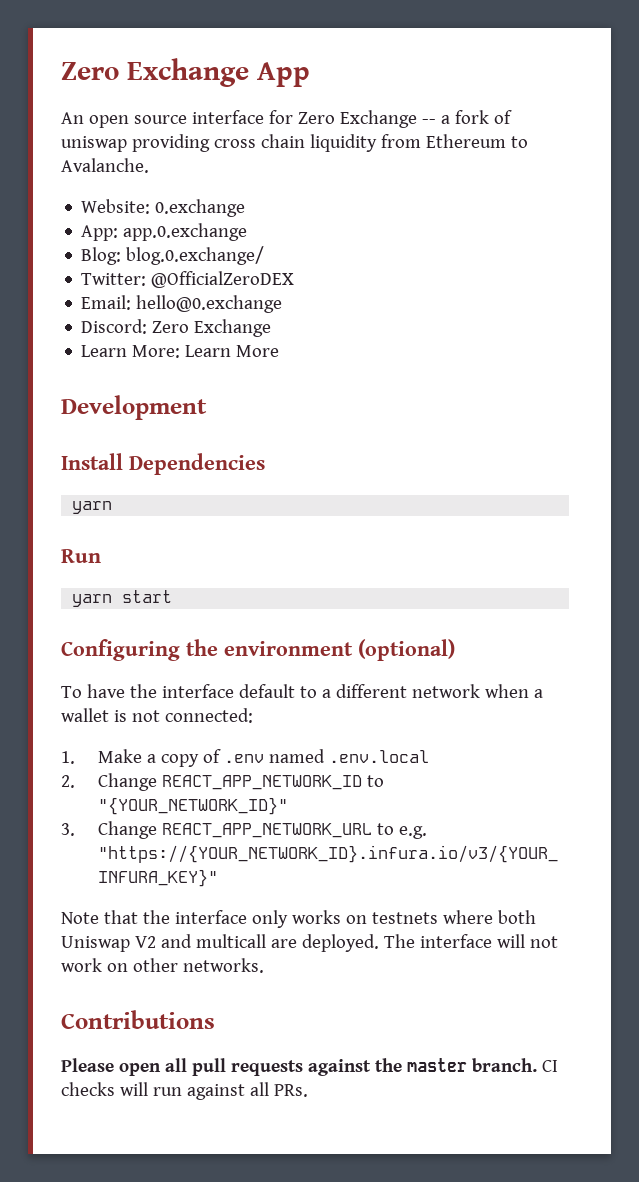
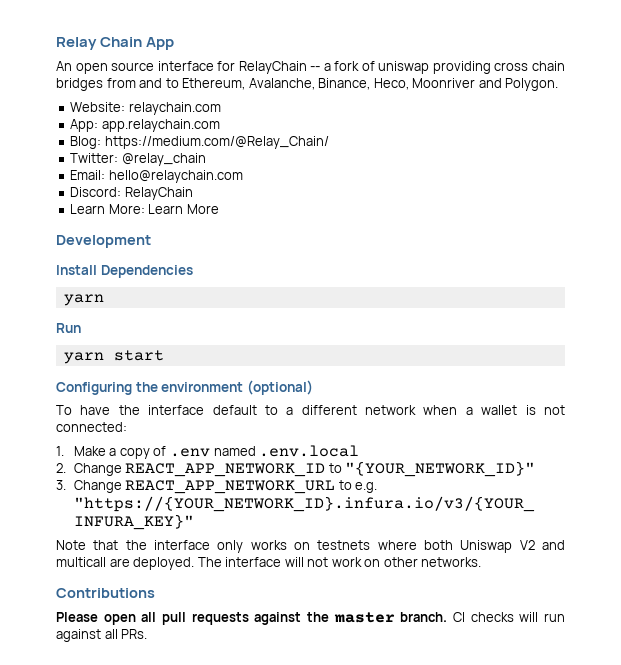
[61,58,249,87] Zero Exchange -> [56,37,143,50] Relay Chain
[297,110,417,128] Zero Exchange -> [238,61,307,74] RelayChain
[309,134,528,152] [61,158,149,173] liquidity from Ethereum to Avalanche. -> [56,78,559,91] bridges from and to Ethereum, Avalanche, Binance, Heco, Moonriver and Polygon.
[155,199,246,217] 0.exchange -> [128,102,221,115] relaychain.com
[123,223,248,241] app.0.exchange -> [101,119,220,132] app.relaychain.com
[126,246,265,265] blog.0.exchange/ -> [104,136,329,149] https://medium.com/@Relay_Chain/
[151,271,295,288] @OfficialZeroDEX -> [121,153,206,166] @relay_chain
[136,295,283,313] hello@0.exchange -> [108,170,243,183] hello@relaychain.com
[152,319,272,337] Zero Exchange -> [124,187,193,200] RelayChain

